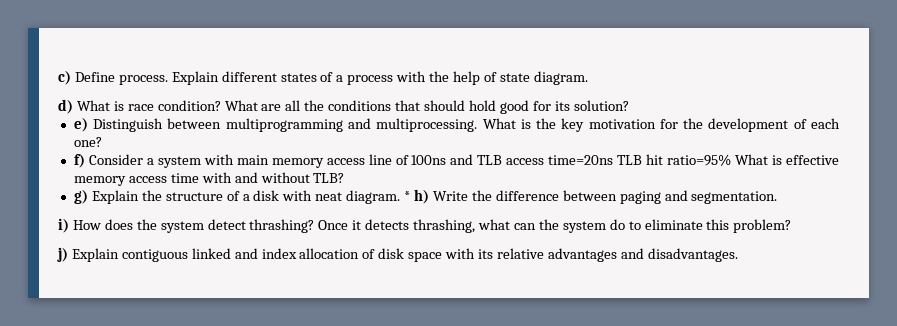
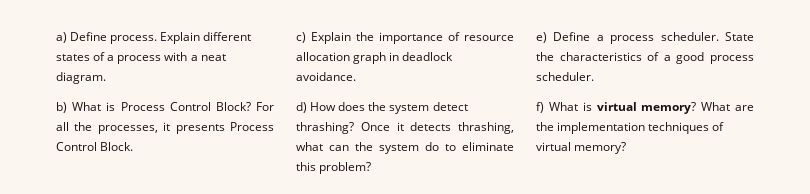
[58,71,71,85] c) -> [56,32,67,43] a)
[429,71,530,85] the help of state -> [190,54,226,61] a neat
[58,99,629,114] [73,118,840,132] [73,137,102,147] [73,154,839,168] [73,172,345,186] [73,189,778,204] [58,218,69,233] d) What is race condition? What are all the conditions that should hold good for its solution? // e) Distinguish between multiprogramming and multiprocessing. What is the key motivation for the development of each one? // f) Consider a system with main memory access line of 100ns and TLB access time=20ns TLB hit ratio=95% What is effective memory access time with and without TLB? // g) Explain the structure of a disk with neat diagram. * h) Write the difference between paging and segmentation. // i) -> [56,102,274,113] [56,122,274,134] [56,142,134,151] [296,32,514,44] [296,52,454,64] [296,72,356,81] [296,102,307,113] b) What is Process Control Block? For all the processes, it presents Process Control Block. // c) Explain the importance of resource allocation graph in deadlock avoidance. // d)
[57,247,738,262] j) Explain contiguous linked and index allocation of disk space with its relative advantages and disadvantages. -> [536,32,754,44] [536,52,754,64] [536,72,594,81] [536,102,754,114] [536,122,725,134] [536,142,627,154] e) Define a process scheduler. State the characteristics of a good process scheduler. // f) What is virtual memory? What are the implementation techniques of virtual memory?

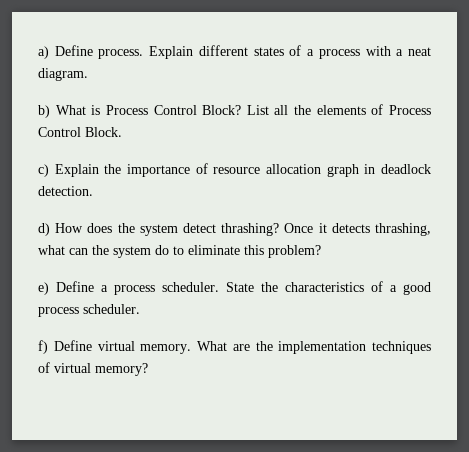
[255,102,274,111] For -> [246,105,269,115] List
[97,122,225,134] processes, it presents -> [316,104,384,115] elements of
[296,72,356,81] avoidance. -> [38,186,93,196] detection.
[548,102,697,114] What is virtual memory? -> [53,340,192,354] Define virtual memory.

